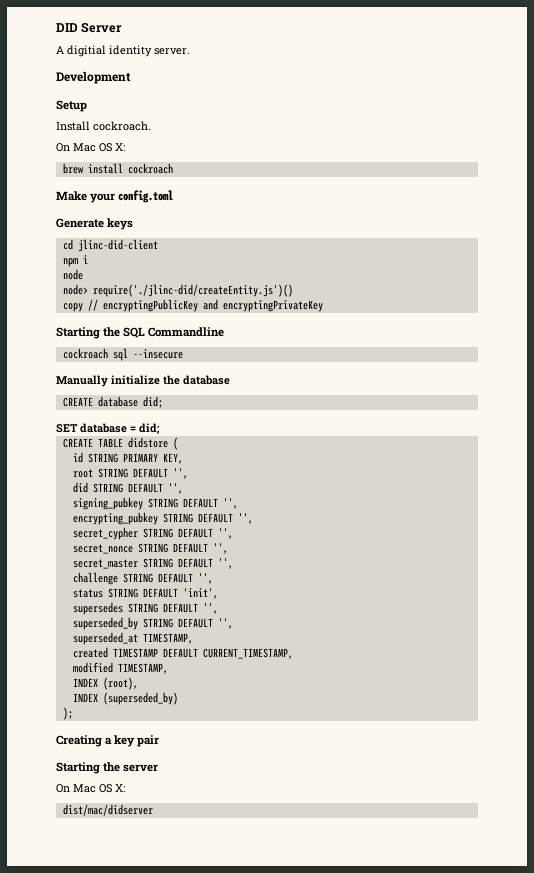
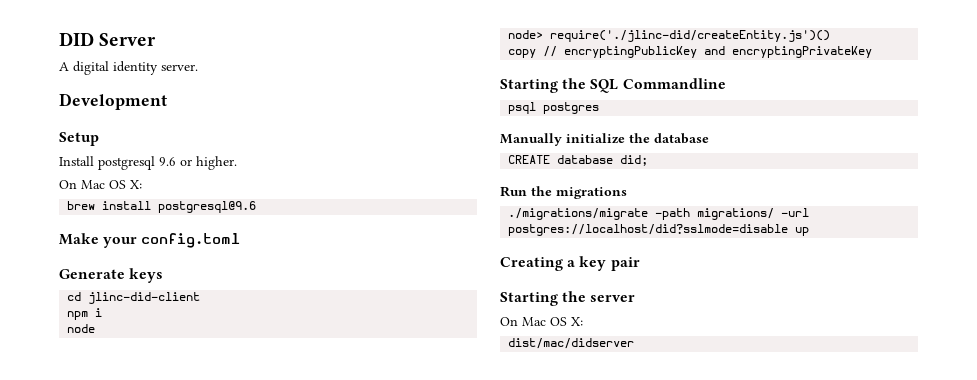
[67,45,106,57] digitial -> [73,61,109,75] digital
[93,121,151,131] cockroach. -> [98,156,237,170] postgresql 9.6 or higher.
[127,163,173,174] cockroach -> [158,201,257,213] postgresql@9.6
[62,348,183,361] cockroach sql --insecure -> [508,102,600,114] psql postgres
[56,423,160,434] [62,437,178,450] [72,452,183,464] [72,468,188,479] [72,482,183,494] [72,497,238,510] [72,512,253,525] [72,527,233,540] [72,543,228,554] [72,558,233,569] [72,572,213,585] [72,588,218,599] [72,602,218,615] [72,617,233,630] [72,632,193,645] [72,647,293,659] [72,662,168,674] [72,677,138,690] [72,692,178,705] [62,707,73,720] SET database = did; // CREATE TABLE didstore ( // id STRING PRIMARY KEY, // root STRING DEFAULT '', // did STRING DEFAULT '', // signing_pubkey STRING DEFAULT '', // encrypting_pubkey STRING DEFAULT '', // secret_cypher STRING DEFAULT '', // secret_nonce STRING DEFAULT '', // secret_master STRING DEFAULT '', // challenge STRING DEFAULT '', // status STRING DEFAULT 'init', // supersedes STRING DEFAULT '', // superseded_by STRING DEFAULT '', // superseded_at TIMESTAMP, // created TIMESTAMP DEFAULT CURRENT_TIMESTAMP, // modified TIMESTAMP, // INDEX (root), // INDEX (superseded_by) // ); -> [500,186,627,199] [508,208,810,220] [508,224,810,236] Run the migrations // ./migrations/migrate -path migrations/ -url postgres://localhost/did?sslmode=disable up

